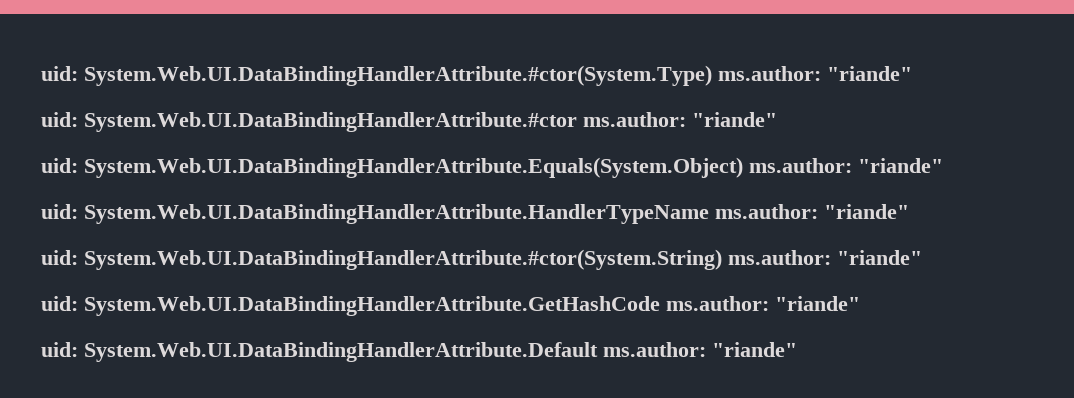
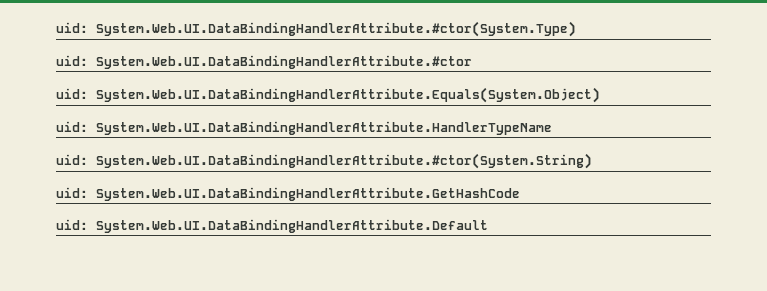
[718,66,912,81] ms.author: "riande" -> (576, 29) none
[583,112,777,127] ms.author: "riande" -> (472, 62) none
[749,158,943,173] ms.author: "riande" -> (600, 95) none
[715,204,909,219] ms.author: "riande" -> (552, 128) none
[728,250,922,265] ms.author: "riande" -> (592, 161) none
[666,296,860,311] ms.author: "riande" -> (520, 194) none
[603,342,797,357] ms.author: "riande" -> (488, 226) none

